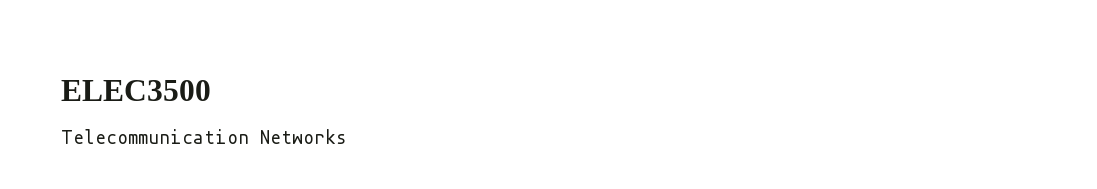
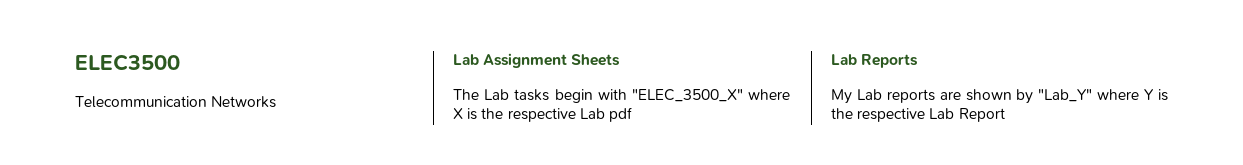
(347, 136) none -> [453,53,621,68] [453,89,790,103] [453,107,632,122] [831,54,919,68] [831,89,1168,104] [831,108,1005,122] // Lab Assignment Sheets // The Lab tasks begin with "ELEC_3500_X" where X is the respective Lab pdf // Lab Reports // My Lab reports are shown by "Lab_Y" where Y is the respective Lab Report

